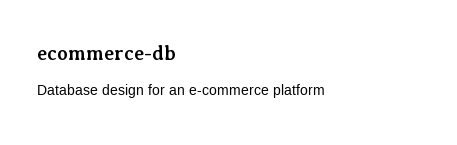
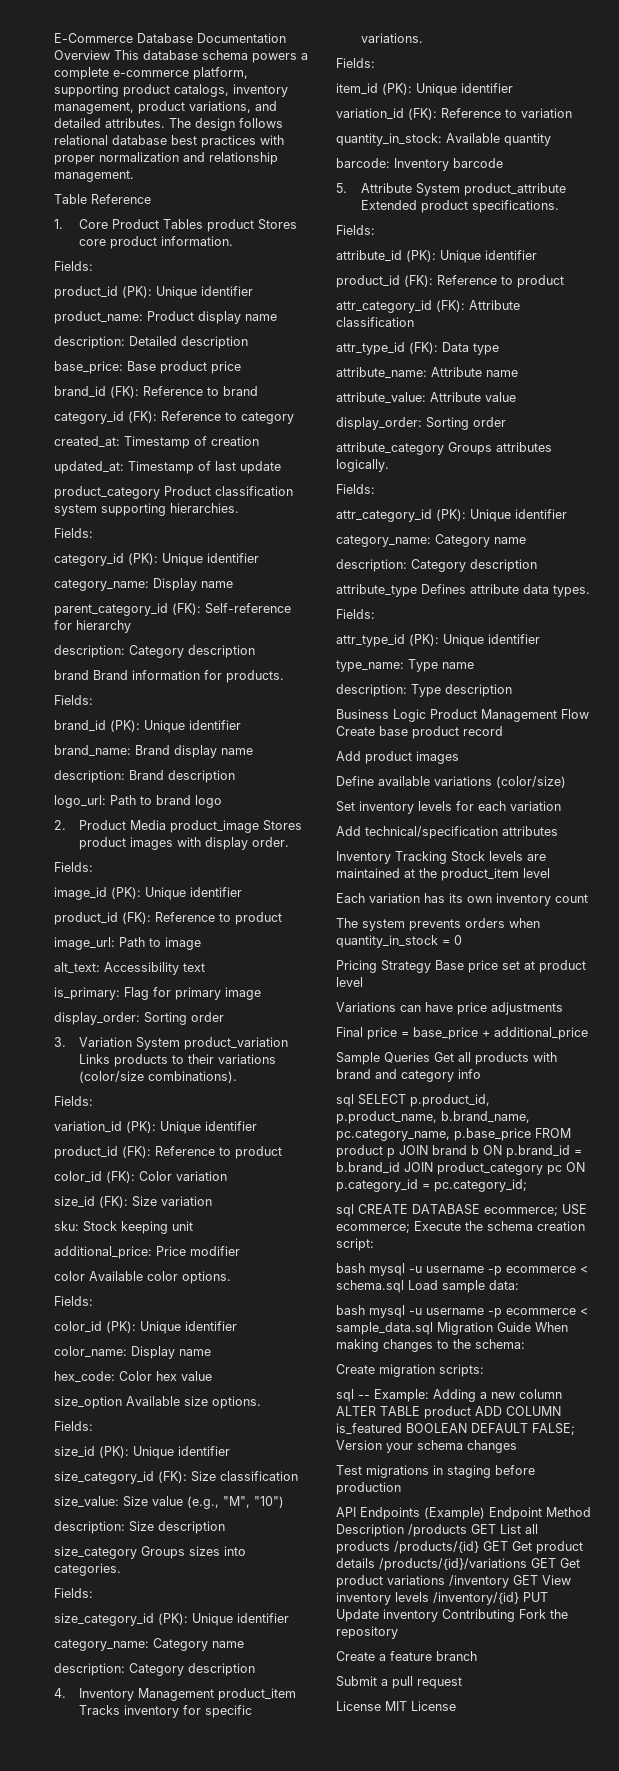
[37,45,176,60] [37,84,325,98] ecommerce-db // Database design for an e-commerce platform -> [54,33,286,43] [54,50,308,63] [54,67,248,80] [54,84,288,97] [54,101,277,114] [54,118,283,131] [54,135,284,148] [54,152,278,165] [54,170,134,182] [54,194,151,204] [54,219,297,232] [78,236,233,249] [54,261,93,271] [54,286,253,299] [54,311,277,324] [54,336,248,349] [54,361,241,374] [54,386,258,398] [54,411,294,424] [54,436,259,449] [54,461,281,474] [54,486,293,499] [54,503,239,516] [54,528,93,538] [54,553,259,566] [54,578,233,591] [54,603,291,616] [54,620,131,633] [54,645,255,658] [54,670,284,683] [54,695,93,705] [54,720,241,733] [54,745,253,758] [54,770,235,783] [54,795,222,808] [54,820,302,833] [78,837,289,850] [54,862,93,872] [54,887,242,900] [54,912,282,925] [54,937,201,950] [54,962,205,975] [54,987,261,1000] [54,1012,224,1025] [54,1037,288,1050] [78,1054,276,1067] [78,1071,237,1083] [54,1096,93,1106] [54,1121,257,1134] [54,1146,282,1159] [54,1171,227,1183] [54,1196,212,1208] [54,1221,193,1234] [54,1246,240,1259] [54,1271,231,1284] [54,1296,93,1306] [54,1321,237,1334] [54,1346,211,1359] [54,1371,212,1383] [54,1396,261,1409] [54,1421,93,1431] [54,1446,230,1459] [54,1471,298,1484] [54,1496,284,1509] [54,1521,225,1534] [54,1546,246,1559] [54,1563,121,1576] [54,1588,93,1598] [54,1613,289,1626] [54,1638,244,1651] [54,1663,255,1676] [54,1688,296,1701] [78,1705,252,1718] [360,33,423,43] [336,58,375,68] [336,83,513,96] [336,108,572,120] [336,133,551,146] [336,158,503,171] [336,183,566,196] [360,200,559,213] [336,225,375,235] [336,250,537,263] [336,275,564,288] [336,300,520,313] [336,317,414,327] [336,342,499,355] [336,367,518,379] [336,392,516,404] [336,417,506,430] [336,442,552,455] [336,459,389,472] [336,484,375,494] [336,509,567,522] [336,534,526,547] [336,559,537,572] [336,584,590,597] [336,609,375,619] [336,634,540,647] [336,659,474,672] [336,684,512,697] [336,709,589,722] [336,726,503,739] [336,751,459,764] [336,776,566,788] [336,801,561,814] [336,826,558,839] [336,851,546,864] [336,868,550,881] [336,893,588,906] [336,918,540,931] [336,935,462,948] [336,960,586,973] [336,977,363,987] [336,1002,563,1015] [336,1027,588,1040] [336,1052,557,1065] [336,1069,481,1082] [336,1094,490,1107] [336,1111,530,1124] [336,1128,571,1141] [336,1145,582,1158] [336,1162,585,1175] [336,1179,527,1192] [336,1204,587,1217] [336,1221,585,1233] [336,1238,374,1251] [336,1263,588,1276] [336,1280,519,1293] [336,1305,588,1318] [336,1322,568,1335] [336,1339,525,1352] [336,1364,484,1377] [336,1389,562,1402] [336,1406,561,1419] [336,1423,575,1435] [336,1440,517,1453] [336,1465,535,1478] [336,1482,401,1495] [336,1507,591,1520] [336,1524,538,1537] [336,1541,583,1554] [336,1558,580,1571] [336,1575,571,1588] [336,1592,548,1605] [336,1609,568,1622] [336,1626,398,1639] [336,1651,477,1661] [336,1676,462,1689] [336,1701,456,1711] E-Commerce Database Documentation Overview This database schema powers a complete e-commerce platform, supporting product catalogs, inventory management, product variations, and detailed attributes. The design follows relational database best practices with proper normalization and relationship management. // Table Reference // 1. Core Product Tables product Stores core product information. // Fields: // product_id (PK): Unique identifier // product_name: Product display name // description: Detailed description // base_price: Base product price // brand_id (FK): Reference to brand // category_id (FK): Reference to category // created_at: Timestamp of creation // updated_at: Timestamp of last update // product_category Product classification system supporting hierarchies. // Fields: // category_id (PK): Unique identifier // category_name: Display name // parent_category_id (FK): Self-reference for hierarchy // description: Category description // brand Brand information for products. // Fields: // brand_id (PK): Unique identifier // brand_name: Brand display name // description: Brand description // logo_url: Path to brand logo // 2. Product Media product_image Stores product images with display order. // Fields: // image_id (PK): Unique identifier // product_id (FK): Reference to product // image_url: Path to image // alt_text: Accessibility text // is_primary: Flag for primary image // display_order: Sorting order // 3. Variation System product_variation Links products to their variations (color/size combinations). // Fields: // variation_id (PK): Unique identifier // product_id (FK): Reference to product // color_id (FK): Color variation // size_id (FK): Size variation // sku: Stock keeping unit // additional_price: Price modifier // color Available color options. // Fields: // color_id (PK): Unique identifier // color_name: Display name // hex_code: Color hex value // size_option Available size options. // Fields: // size_id (PK): Unique identifier // size_category_id (FK): Size classification // size_value: Size value (e.g., "M", "10") // description: Size description // size_category Groups sizes into categories. // Fields: // size_category_id (PK): Unique identifier // category_name: Category name // description: Category description // 4. Inventory Management product_item Tracks inventory for specific variations. // Fields: // item_id (PK): Unique identifier // variation_id (FK): Reference to variation // quantity_in_stock: Available quantity // barcode: Inventory barcode // 5. Attribute System product_attribute Extended product specifications. // Fields: // attribute_id (PK): Unique identifier // product_id (FK): Reference to product // attr_category_id (FK): Attribute classification // attr_type_id (FK): Data type // attribute_name: Attribute name // attribute_value: Attribute value // display_order: Sorting order // attribute_category Groups attributes logically. // Fields: // attr_category_id (PK): Unique identifier // category_name: Category name // description: Category description // attribute_type Defines attribute data types. // Fields: // attr_type_id (PK): Unique identifier // type_name: Type name // description: Type description // Business Logic Product Management Flow Create base product record // Add product images // Define available variations (color/size) // Set inventory levels for each variation // Add technical/specification attributes // Inventory Tracking Stock levels are maintained at the product_item level // Each variation has its own inventory count // The system prevents orders when quantity_in_stock = 0 // Pricing Strategy Base price set at product level // Variations can have price adjustments // Final price = base_price + additional_price // Sample Queries Get all products with brand and category info // sql SELECT p.product_id, p.product_name, b.brand_name, pc.category_name, p.base_price FROM product p JOIN brand b ON p.brand_id = b.brand_id JOIN product_category pc ON p.category_id = pc.category_id; // sql CREATE DATABASE ecommerce; USE ecommerce; Execute the schema creation script: // bash mysql -u username -p ecommerce < schema.sql Load sample data: // bash mysql -u username -p ecommerce < sample_data.sql Migration Guide When making changes to the schema: // Create migration scripts: // sql -- Example: Adding a new column ALTER TABLE product ADD COLUMN is_featured BOOLEAN DEFAULT FALSE; Version your schema changes // Test migrations in staging before production // API Endpoints (Example) Endpoint Method Description /products GET List all products /products/{id} GET Get product details /products/{id}/variations GET Get product variations /inventory GET View inventory levels /inventory/{id} PUT Update inventory Contributing Fork the repository // Create a feature branch // Submit a pull request // License MIT License

